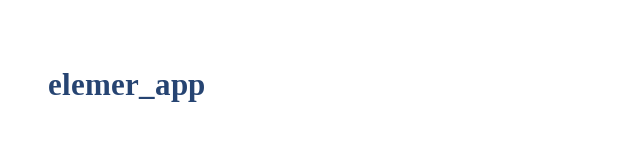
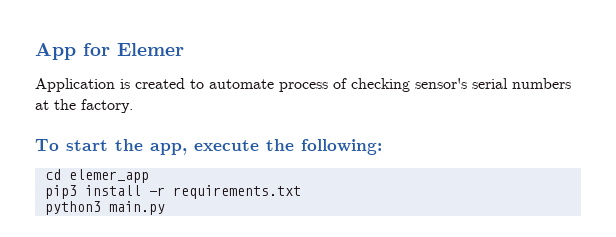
[48,73,205,102] elemer_app -> [35,43,184,60] [35,78,571,92] [35,99,133,113] [35,139,382,155] [44,169,149,183] [44,185,301,199] [44,201,165,215] App for Elemer // Application is created to automate process of checking sensor's serial numbers at the factory. // To start the app, execute the following: // cd elemer_app // pip3 install -r requirements.txt // python3 main.py

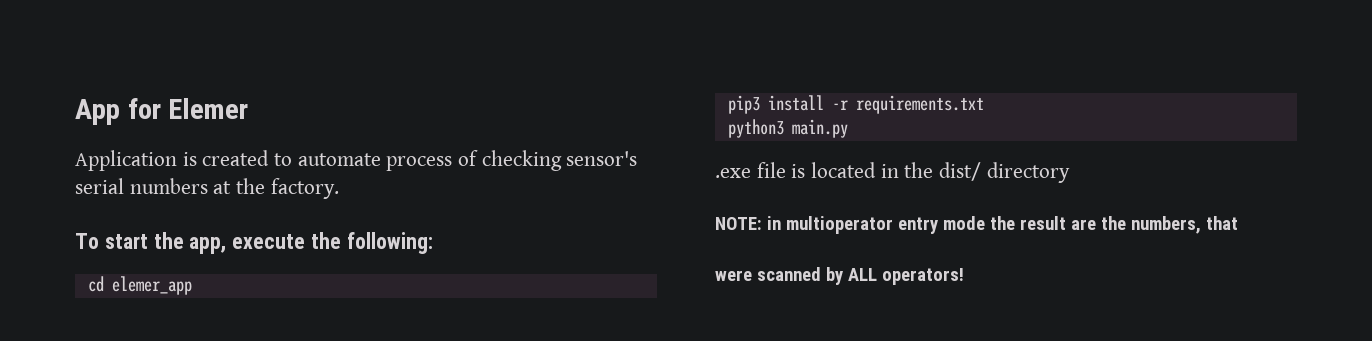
(165, 208) none -> [715,162,1070,183] [715,216,1238,234] [715,267,964,285] // .exe file is located in the dist/ directory // NOTE: in multioperator entry mode the result are the numbers, that // were scanned by ALL operators!

